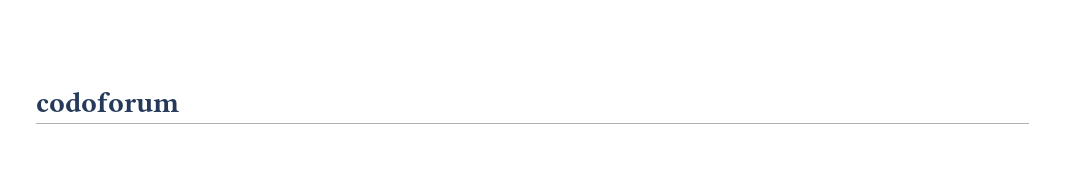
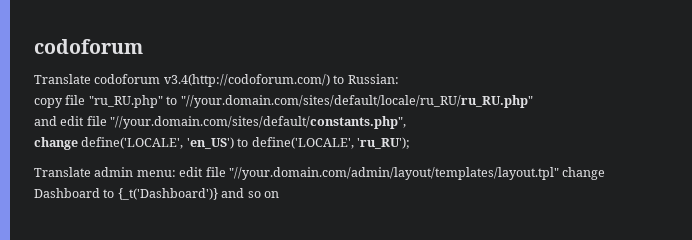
[36,92,179,112] codoforum -> [34,39,143,54] [34,74,399,87] [34,95,533,108] [34,116,407,129] [34,137,410,150] [34,167,606,180] [34,188,279,200] codoforum // Translate codoforum v3.4(http://codoforum.com/) to Russian: // copy file "ru_RU.php" to "//your.domain.com/sites/default/locale/ru_RU/ru_RU.php" // and edit file "//your.domain.com/sites/default/constants.php", // change define('LOCALE', 'en_US') to define('LOCALE', 'ru_RU'); // Translate admin menu: edit file "//your.domain.com/admin/layout/templates/layout.tpl" change Dashboard to {_t('Dashboard')} and so on

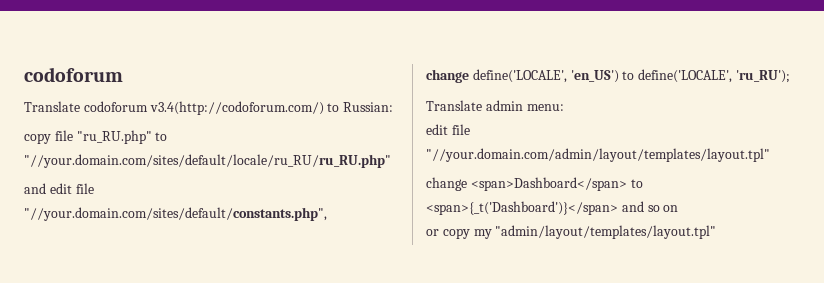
(176, 173) none -> (564, 107) //
[562,167,606,180] [34,188,218,200] change Dashboard to {_t('Dashboard')} -> [426,177,643,191] [426,201,618,215] // change <span>Dashboard</span> to <span>{_t('Dashboard')}</span>
(279, 194) none -> [426,225,717,239] // or copy my "admin/layout/templates/layout.tpl"

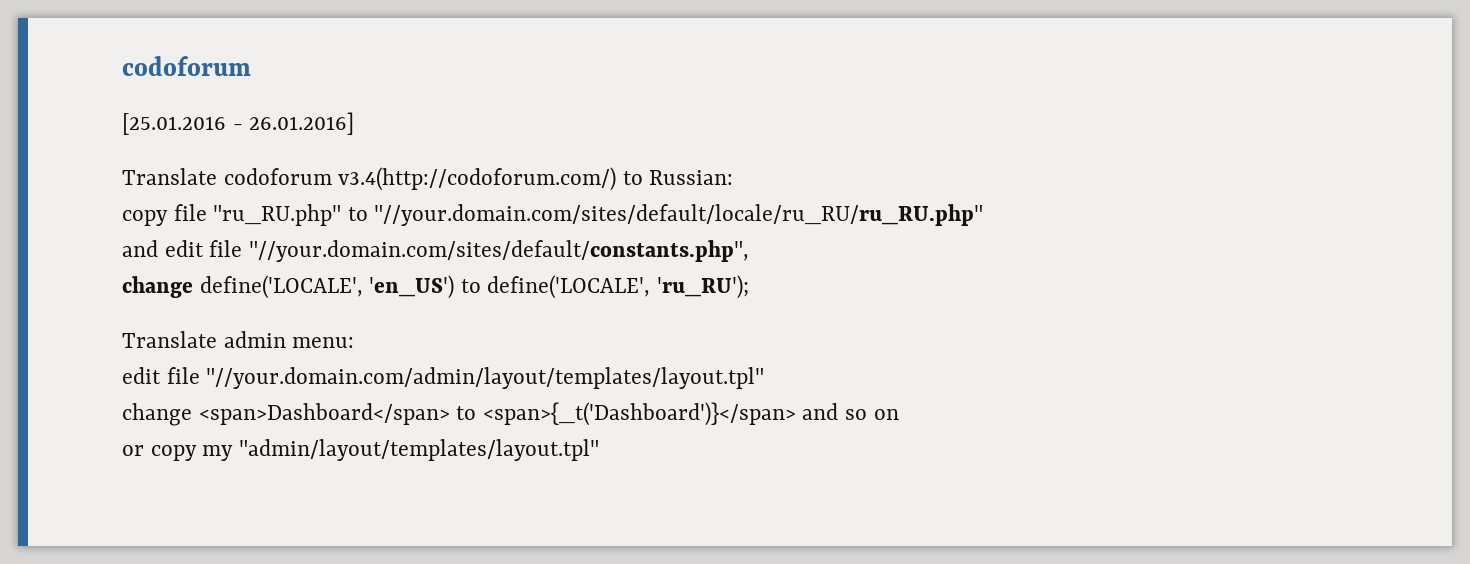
[24,67,123,82] codoforum -> [122,56,251,76] [122,112,355,135] codoforum // [25.01.2016 - 26.01.2016]

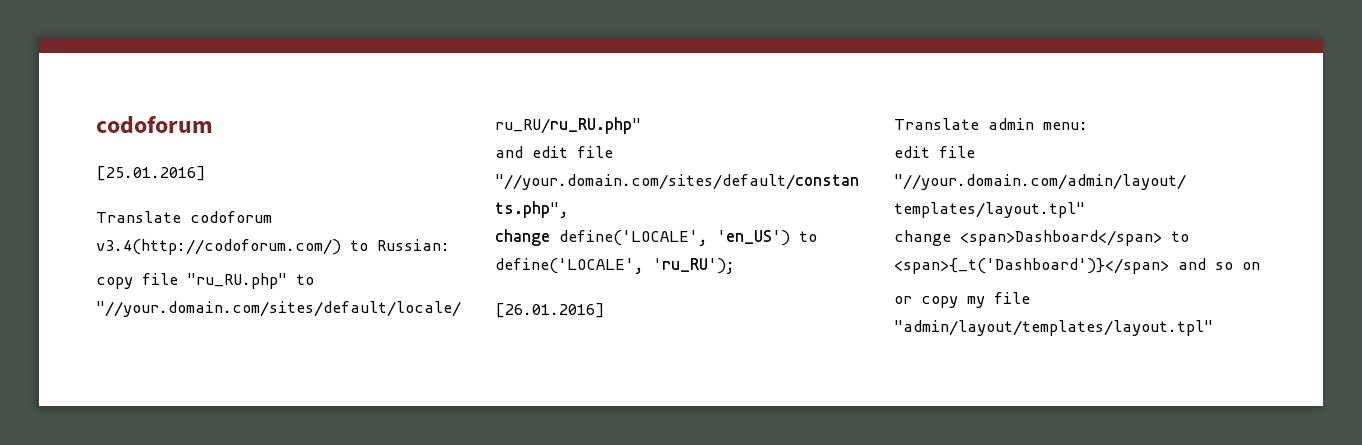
[122,112,355,135] [25.01.2016 - 26.01.2016] -> [96,166,206,181] [25.01.2016]
(750, 287) none -> [495,303,605,318] // [26.01.2016]
(234, 453) none -> [994,292,1030,304] file

